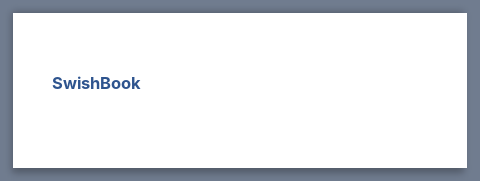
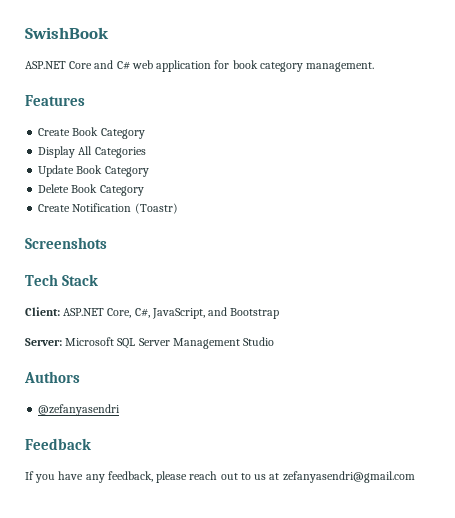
(141, 82) none -> [25,60,375,72] [25,95,85,106] [38,127,145,139] [38,146,146,158] [38,165,149,177] [38,184,144,196] [38,203,178,214] [25,237,107,249] [25,274,99,286] [25,307,280,319] [25,337,275,349] [24,371,80,383] [38,404,121,416] [25,438,91,450] [25,471,415,483] // ASP.NET Core and C# web application for book category management. // Features // Create Book Category // Display All Categories // Update Book Category // Delete Book Category // Create Notification (Toastr) // Screenshots // Tech Stack // Client: ASP.NET Core, C#, JavaScript, and Bootstrap // Server: Microsoft SQL Server Management Studio // Authors // @zefanyasendri // Feedback // If you have any feedback, please reach out to us at zefanyasendri@gmail.com

